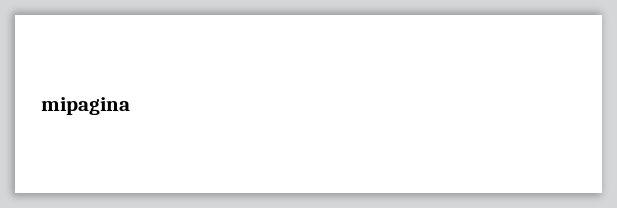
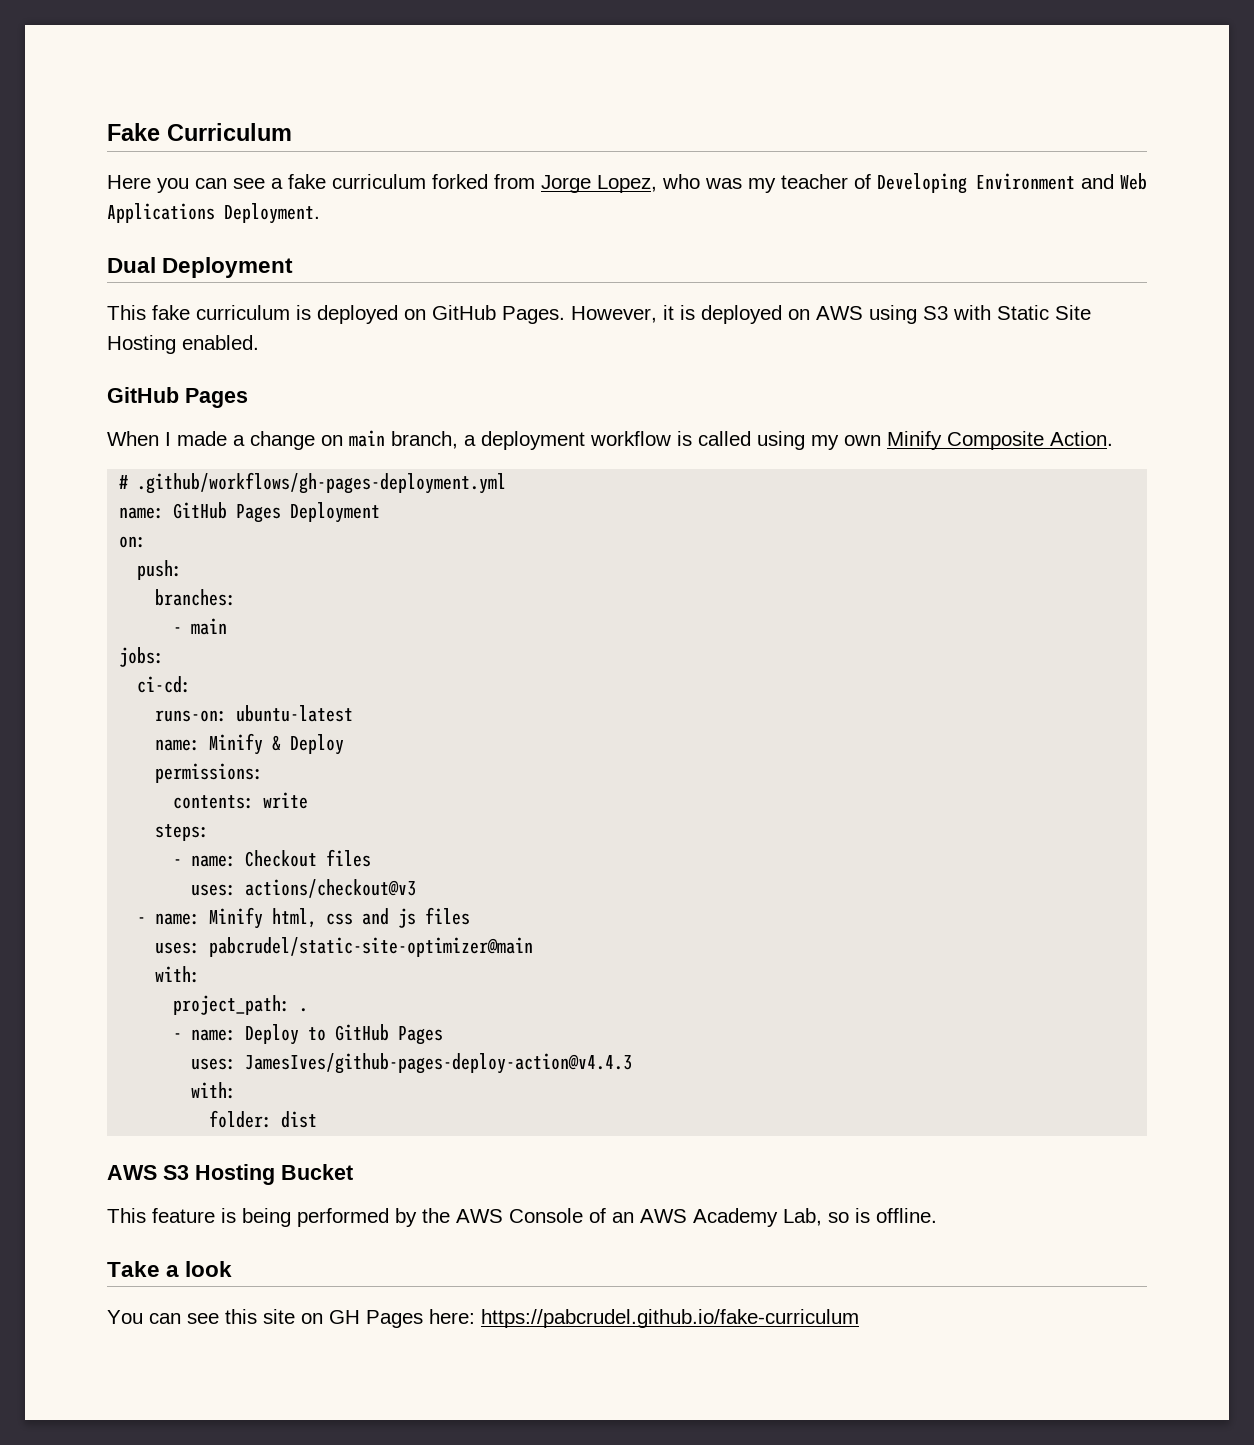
[41,97,130,115] mipagina -> [107,123,292,141] [107,173,1147,194] [107,203,320,224] [107,257,294,278] [107,305,1091,324] [107,335,259,354] [107,387,248,408] [107,430,1113,450] [119,472,507,494] [119,502,381,523] [119,536,147,548] [137,560,183,580] [155,589,237,606] [173,618,228,635] [119,647,165,667] [137,676,192,693] [155,705,354,722] [155,733,345,755] [155,763,264,783] [173,792,309,809] [155,824,210,841] [173,849,372,867] [191,879,417,898] [137,907,471,929] [155,937,534,957] [155,966,201,983] [173,995,309,1015] [173,1024,444,1045] [191,1053,633,1074] [191,1082,237,1099] [209,1110,318,1128] [107,1164,353,1185] [107,1208,937,1227] [107,1261,233,1277] [107,1309,859,1328] Fake Curriculum // Here you can see a fake curriculum forked from Jorge Lopez, who was my teacher of Developing Environment and Web Applications Deployment. // Dual Deployment // This fake curriculum is deployed on GitHub Pages. However, it is deployed on AWS using S3 with Static Site Hosting enabled. // GitHub Pages // When I made a change on main branch, a deployment workflow is called using my own Minify Composite Action. // # .github/workflows/gh-pages-deployment.yml // name: GitHub Pages Deployment // on: // push: // branches: // - main // jobs: // ci-cd: // runs-on: ubuntu-latest // name: Minify & Deploy // permissions: // contents: write // steps: // - name: Checkout files // uses: actions/checkout@v3 // - name: Minify html, css and js files // uses: pabcrudel/static-site-optimizer@main // with: // project_path: . // - name: Deploy to GitHub Pages // uses: JamesIves/github-pages-deploy-action@v4.4.3 // with: // folder: dist // AWS S3 Hosting Bucket // This feature is being performed by the AWS Console of an AWS Academy Lab, so is offline. // Take a look // You can see this site on GH Pages here: https://pabcrudel.github.io/fake-curriculum

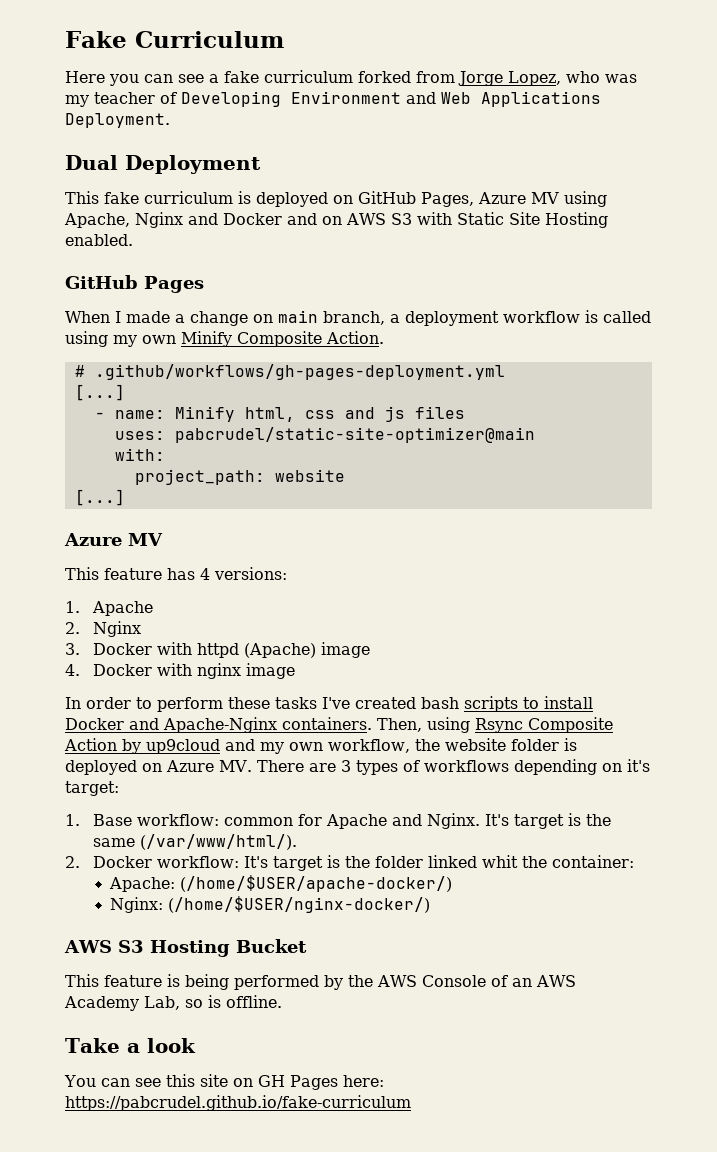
[502,305,782,324] Pages. However, it is deployed -> [421,191,607,207] [64,212,317,228] Pages, Azure MV using Apache, Nginx and Docker and
[869,305,917,324] using -> (386, 219) none
[119,502,381,523] [119,536,147,548] [137,560,183,580] [155,589,237,606] [173,618,228,635] [119,647,165,667] [137,676,192,693] [155,705,354,722] [155,733,345,755] [155,763,264,783] [173,792,309,809] [155,824,210,841] [173,849,372,867] [191,879,417,898] name: GitHub Pages Deployment // on: // push: // branches: // - main // jobs: // ci-cd: // runs-on: ubuntu-latest // name: Minify & Deploy // permissions: // contents: write // steps: // - name: Checkout files // uses: actions/checkout@v3 -> [74,384,125,401] [...]
[299,1008,309,1012] [173,1024,444,1045] [191,1053,633,1074] [191,1082,237,1099] [209,1110,318,1128] . // - name: Deploy to GitHub Pages // uses: JamesIves/github-pages-deploy-action@v4.4.3 // with: // folder: dist -> [274,469,345,482] [74,489,125,506] [64,533,163,546] [65,567,287,580] [65,601,153,616] [65,621,141,637] [65,642,370,658] [65,663,295,679] [65,696,593,712] [65,717,613,733] [64,738,577,754] [65,759,650,775] [65,781,119,796] [65,813,611,829] [92,834,297,850] [65,855,634,871] [109,875,453,892] [110,896,431,913] website // [...] // Azure MV // This feature has 4 versions: // 1. Apache // 2. Nginx // 3. Docker with httpd (Apache) image // 4. Docker with nginx image // In order to perform these tasks I've created bash scripts to install Docker and Apache-Nginx containers. Then, using Rsync Composite Action by up9cloud and my own workflow, the website folder is deployed on Azure MV. There are 3 types of workflows depending on it's target: // 1. Base workflow: common for Apache and Nginx. It's target is the same (/var/www/html/). // 2. Docker workflow: It's target is the folder linked whit the container: // Apache: (/home/$USER/apache-docker/) // Nginx: (/home/$USER/nginx-docker/)

